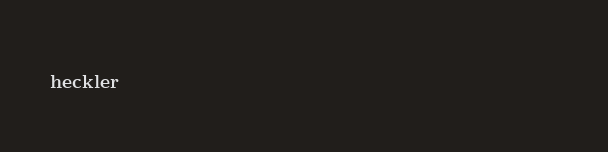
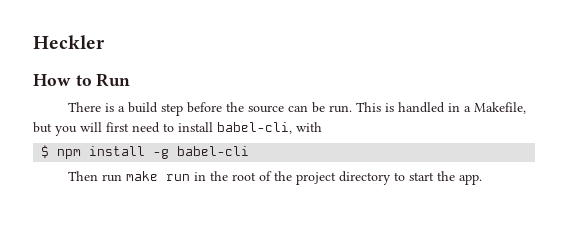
[50,75,119,88] heckler -> [33,35,105,49] [33,73,131,87] [67,102,526,116] [33,122,322,136] [41,145,250,159] [67,171,482,185] Heckler // How to Run // There is a build step before the source can be run. This is handled in a Makefile, but you will first need to install babel-cli, with // $ npm install -g babel-cli // Then run make run in the root of the project directory to start the app.

